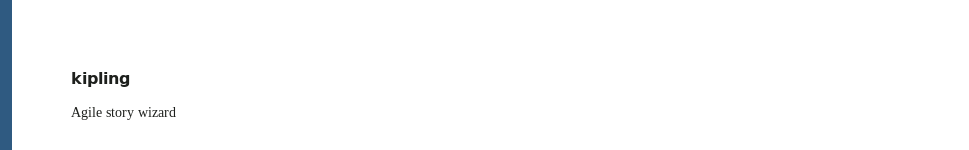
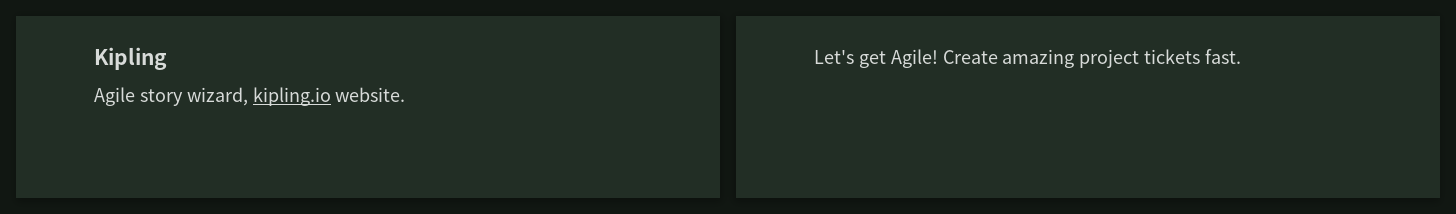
[71,72,130,87] kipling -> [94,47,167,70] Kipling
[138,107,176,117] wizard -> [186,87,406,106] [814,49,1242,68] wizard, kipling.io website. // Let's get Agile! Create amazing project tickets fast.

